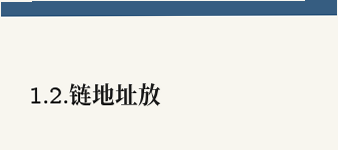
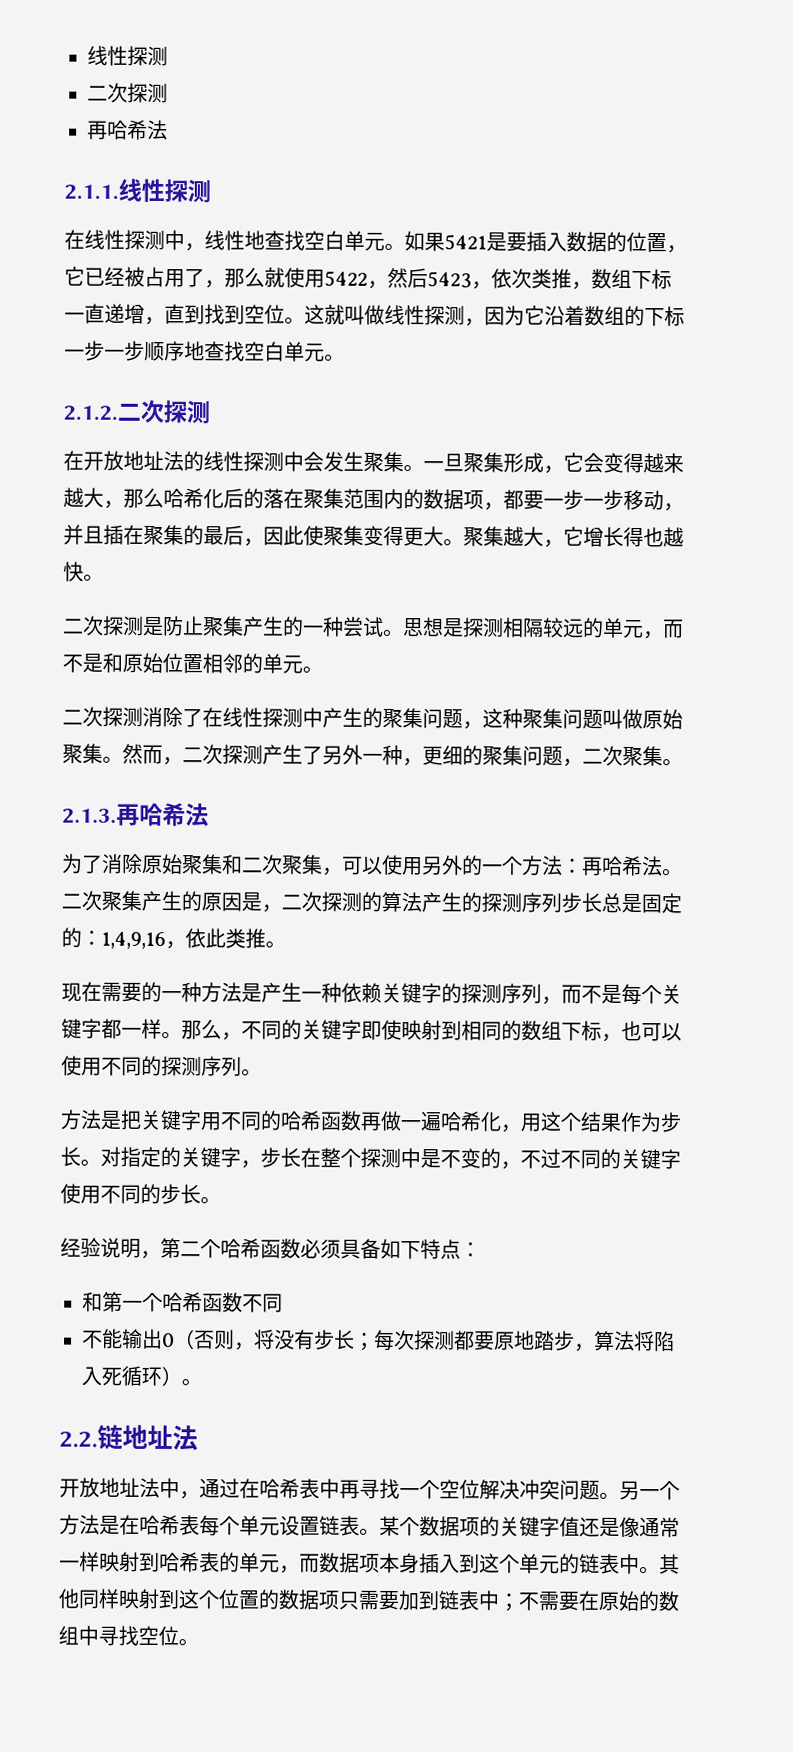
[29,83,162,107] 1.2.链地址放 -> [87,45,168,67] [87,82,168,104] [87,119,168,141] [64,178,211,203] [64,229,687,254] [64,266,672,290] [64,303,685,327] [64,340,345,362] [63,399,210,424] [63,450,684,474] [63,487,684,512] [63,524,684,548] [63,561,104,582] [63,615,684,640] [62,652,323,674] [62,706,683,730] [62,743,683,767] [62,802,209,827] [62,853,683,877] [61,890,682,914] [61,927,286,950] [61,981,682,1006] [61,1018,682,1042] [61,1055,262,1077] [60,1109,682,1133] [60,1146,681,1170] [60,1183,221,1205] [60,1237,481,1260] [82,1291,283,1313] [82,1328,675,1352] [81,1365,202,1387] [59,1424,198,1451] [59,1477,680,1501] [59,1514,680,1538] [59,1551,680,1575] [58,1588,680,1612] [58,1625,199,1647] 线性探测 // 二次探测 // 再哈希法 // 2.1.1.线性探测 // 在线性探测中，线性地查找空白单元。如果5421是要插入数据的位置，它已经被占用了，那么就使用5422，然后5423，依次类推，数组下标一直递增，直到找到空位。这就叫做线性探测，因为它沿着数组的下标一步一步顺序地查找空白单元。 // 2.1.2.二次探测 // 在开放地址法的线性探测中会发生聚集。一旦聚集形成，它会变得越来越大，那么哈希化后的落在聚集范围内的数据项，都要一步一步移动，并且插在聚集的最后，因此使聚集变得更大。聚集越大，它增长得也越快。 // 二次探测是防止聚集产生的一种尝试。思想是探测相隔较远的单元，而不是和原始位置相邻的单元。 // 二次探测消除了在线性探测中产生的聚集问题，这种聚集问题叫做原始聚集。然而，二次探测产生了另外一种，更细的聚集问题，二次聚集。 // 2.1.3.再哈希法 // 为了消除原始聚集和二次聚集，可以使用另外的一个方法：再哈希法。二次聚集产生的原因是，二次探测的算法产生的探测序列步长总是固定的：1,4,9,16，依此类推。 // 现在需要的一种方法是产生一种依赖关键字的探测序列，而不是每个关键字都一样。那么，不同的关键字即使映射到相同的数组下标，也可以使用不同的探测序列。 // 方法是把关键字用不同的哈希函数再做一遍哈希化，用这个结果作为步长。对指定的关键字，步长在整个探测中是不变的，不过不同的关键字使用不同的步长。 // 经验说明，第二个哈希函数必须具备如下特点： // 和第一个哈希函数不同 // 不能输出0（否则，将没有步长；每次探测都要原地踏步，算法将陷入死循环）。 // 2.2.链地址法 // 开放地址法中，通过在哈希表中再寻找一个空位解决冲突问题。另一个方法是在哈希表每个单元设置链表。某个数据项的关键字值还是像通常一样映射到哈希表的单元，而数据项本身插入到这个单元的链表中。其他同样映射到这个位置的数据项只需要加到链表中；不需要在原始的数组中寻找空位。

